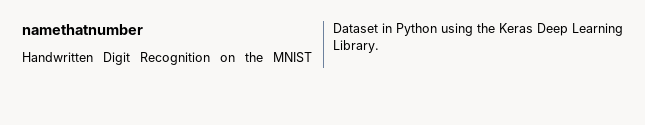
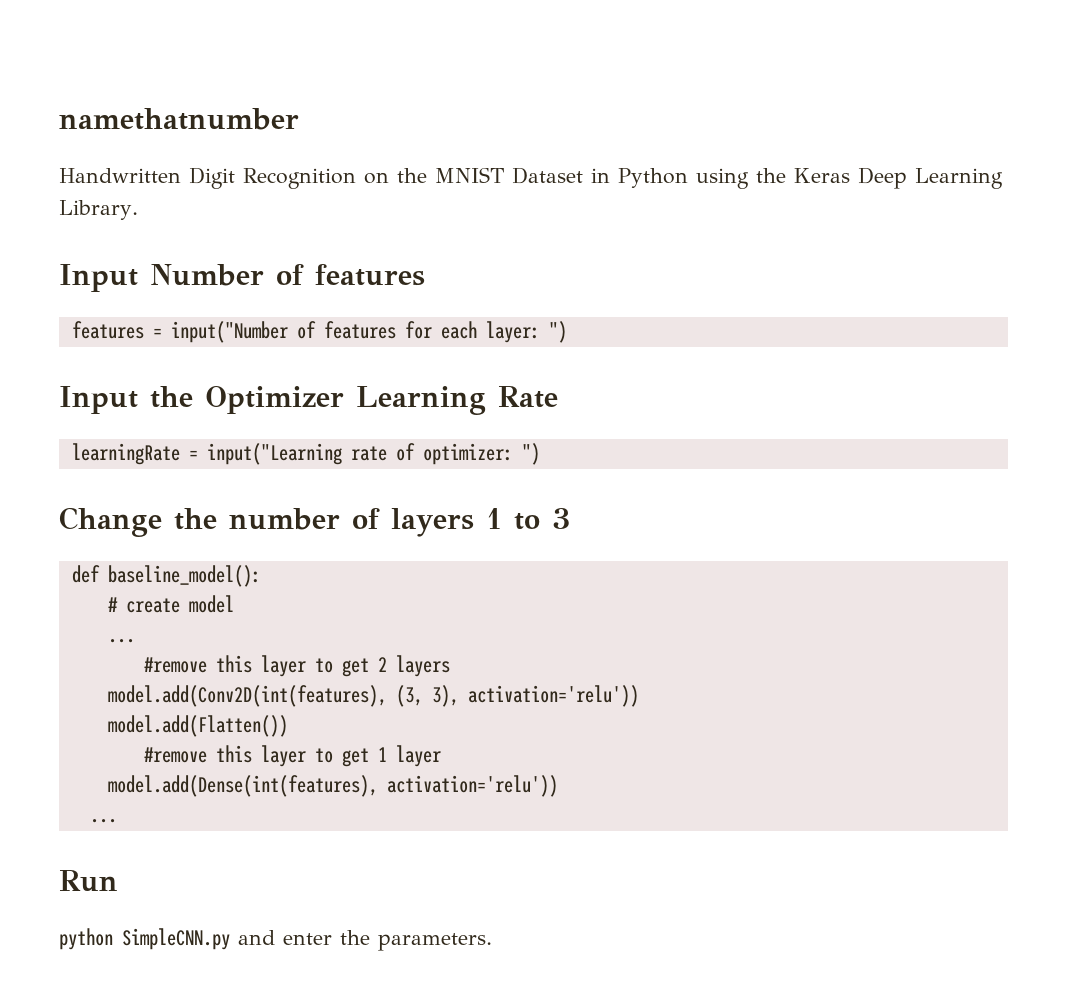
(379, 46) none -> [59,264,425,292] [71,321,567,343] [59,386,558,415] [71,443,540,465] [59,507,570,537] [71,565,261,587] [107,595,234,613] [107,639,135,643] [143,655,450,677] [107,685,639,707] [107,715,288,737] [143,745,441,767] [107,775,558,797] [89,819,117,823] [59,870,118,892] [59,928,492,951] // Input Number of features // features = input("Number of features for each layer: ") // Input the Optimizer Learning Rate // learningRate = input("Learning rate of optimizer: ") // Change the number of layers 1 to 3 // def baseline_model(): // # create model // ... // #remove this layer to get 2 layers // model.add(Conv2D(int(features), (3, 3), activation='relu')) // model.add(Flatten()) // #remove this layer to get 1 layer // model.add(Dense(int(features), activation='relu')) // ... // Run // python SimpleCNN.py and enter the parameters.

